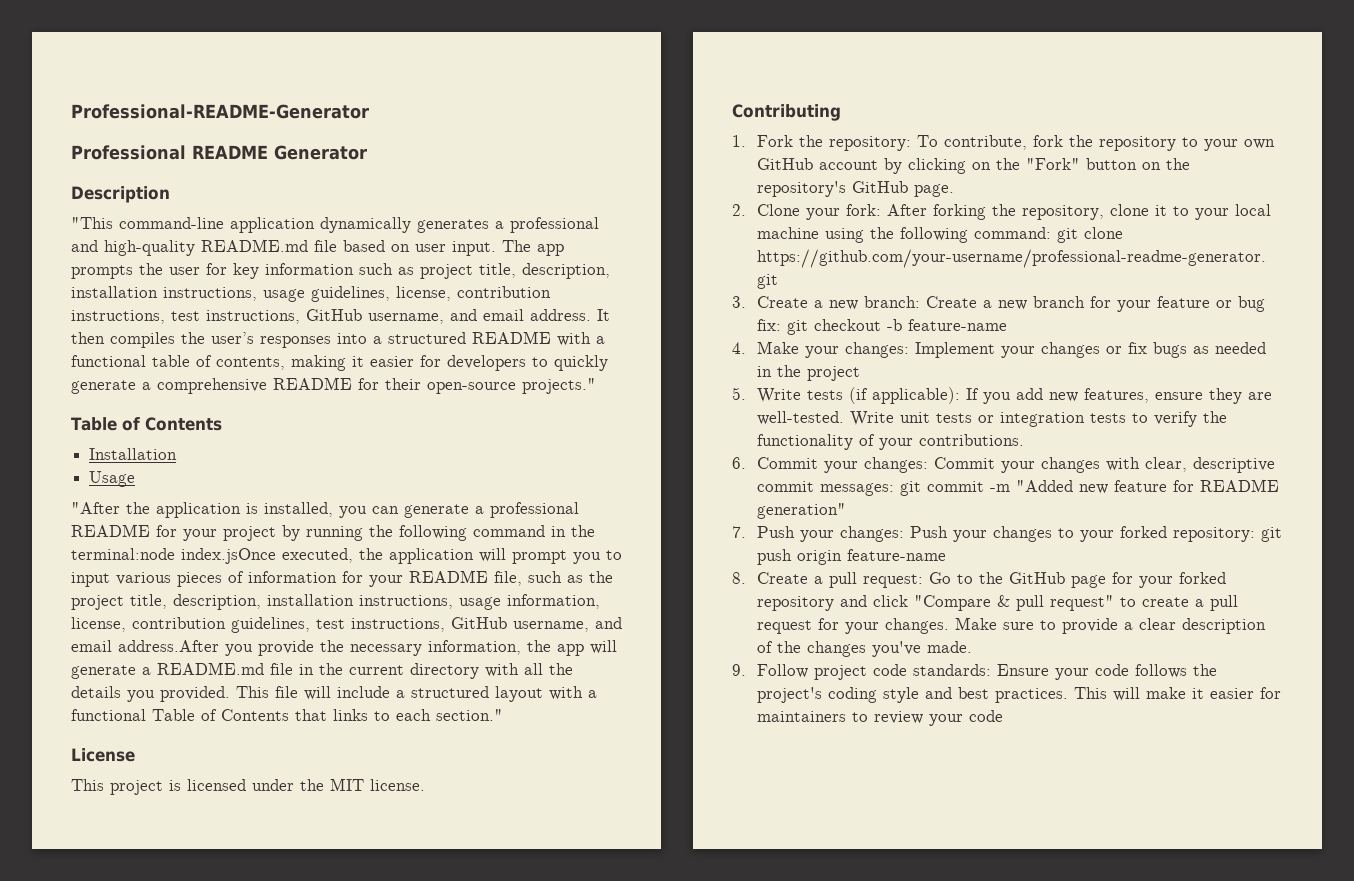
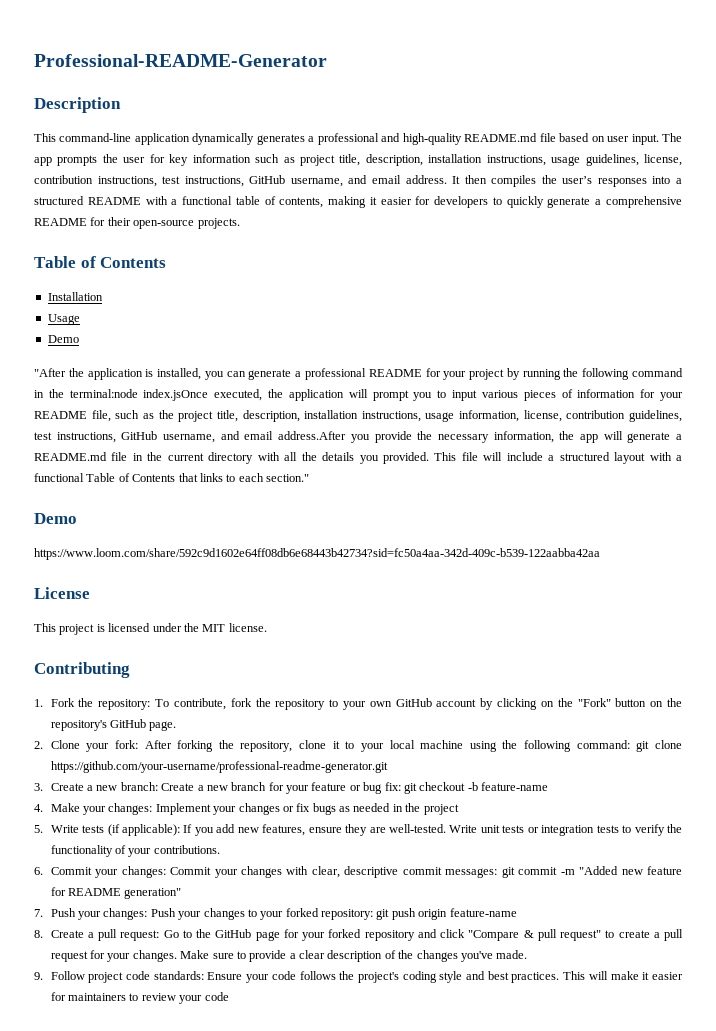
[71,145,367,160] // Professional README Generator -> (327, 60) none
[71,217,113,229] "This -> [34,133,56,142] This
[522,378,596,394] projects." -> [197,218,240,229] projects.
(136, 479) none -> [47,335,79,343] // Demo
(503, 715) none -> [34,513,77,524] [34,548,600,560] // Demo // https://www.loom.com/share/592c9d1602e64ff08db6e68443b42734?sid=fc50a4aa-342d-409c-b539-122aabba42aa

